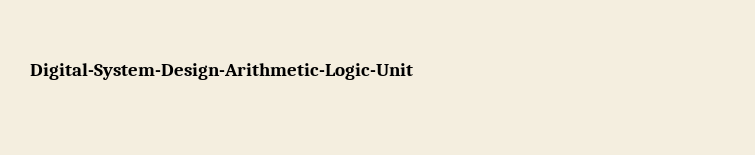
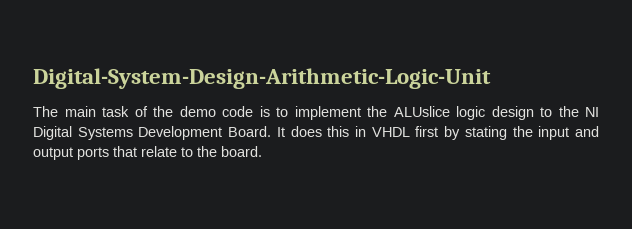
(413, 71) none -> [33,106,599,120] [33,126,600,140] [33,146,262,160] // The main task of the demo code is to implement the ALUslice logic design to the NI Digital Systems Development Board. It does this in VHDL first by stating the input and output ports that relate to the board.

